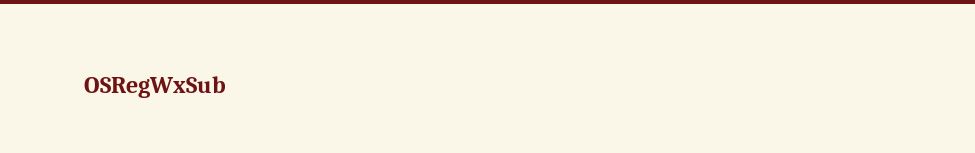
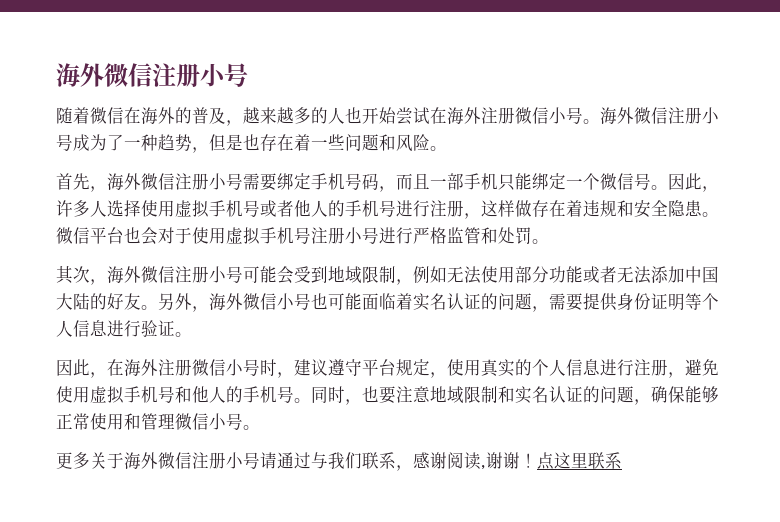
[84,76,226,98] OSRegWxSub -> [56,63,248,87] [56,107,719,126] [56,134,447,153] [56,173,719,192] [56,200,719,219] [56,227,549,245] [56,266,719,285] [56,293,719,312] [56,320,192,337] [56,359,719,378] [56,386,719,405] [56,413,260,430] [56,452,622,471] 海外微信注册小号 // 随着微信在海外的普及，越来越多的人也开始尝试在海外注册微信小号。海外微信注册小号成为了一种趋势，但是也存在着一些问题和风险。 // 首先，海外微信注册小号需要绑定手机号码，而且一部手机只能绑定一个微信号。因此，许多人选择使用虚拟手机号或者他人的手机号进行注册，这样做存在着违规和安全隐患。微信平台也会对于使用虚拟手机号注册小号进行严格监管和处罚。 // 其次，海外微信注册小号可能会受到地域限制，例如无法使用部分功能或者无法添加中国大陆的好友。另外，海外微信小号也可能面临着实名认证的问题，需要提供身份证明等个人信息进行验证。 // 因此，在海外注册微信小号时，建议遵守平台规定，使用真实的个人信息进行注册，避免使用虚拟手机号和他人的手机号。同时，也要注意地域限制和实名认证的问题，确保能够正常使用和管理微信小号。 // 更多关于海外微信注册小号请通过与我们联系，感谢阅读,谢谢！点这里联系

